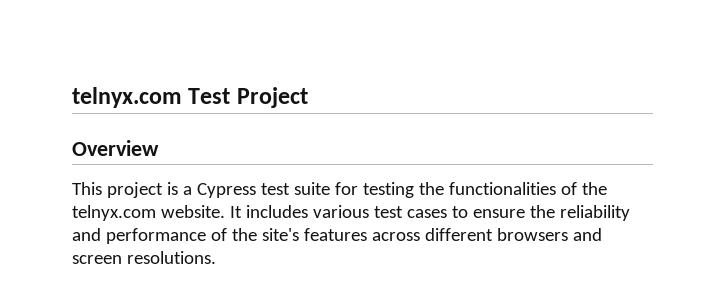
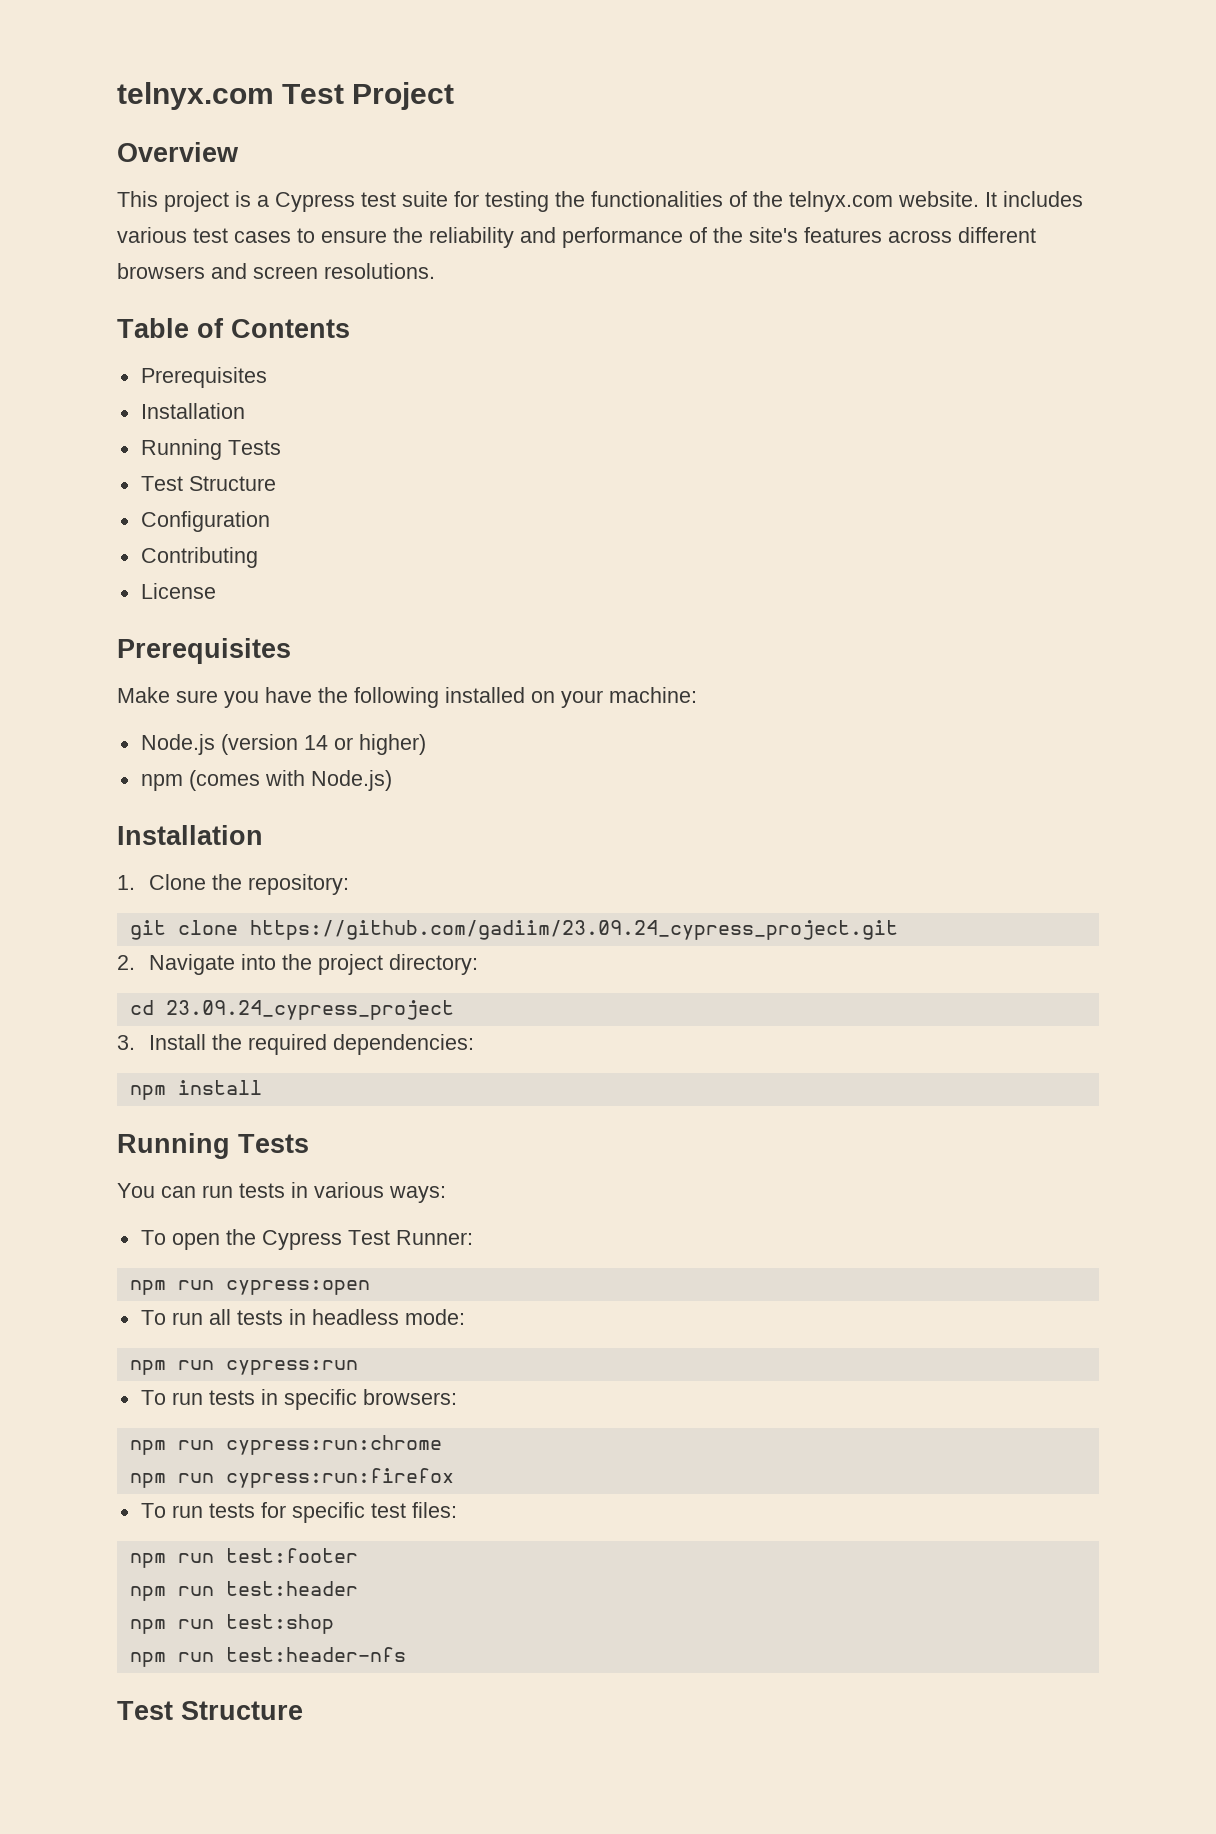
(216, 257) none -> [117,318,350,338] [140,367,267,388] [140,403,245,419] [140,439,281,460] [140,476,276,491] [140,511,270,532] [140,547,258,568] [140,583,216,599] [117,638,291,664] [117,687,697,708] [140,734,426,755] [140,770,392,791] [117,825,263,845] [117,874,349,895] [129,920,898,940] [117,954,478,975] [129,1000,454,1020] [117,1034,474,1055] [129,1080,262,1100] [117,1133,309,1159] [117,1182,446,1203] [140,1229,473,1250] [129,1280,370,1295] [140,1309,465,1325] [129,1360,358,1375] [140,1389,457,1410] [129,1435,442,1455] [129,1468,454,1488] [140,1502,457,1523] [129,1548,358,1568] [129,1581,358,1601] [129,1614,334,1634] [129,1647,406,1667] [117,1701,303,1720] // Table of Contents // Prerequisites // Installation // Running Tests // Test Structure // Configuration // Contributing // License // Prerequisites // Make sure you have the following installed on your machine: // Node.js (version 14 or higher) // npm (comes with Node.js) // Installation // 1. Clone the repository: // git clone https://github.com/gadiim/23.09.24_cypress_project.git // 2. Navigate into the project directory: // cd 23.09.24_cypress_project // 3. Install the required dependencies: // npm install // Running Tests // You can run tests in various ways: // To open the Cypress Test Runner: // npm run cypress:open // To run all tests in headless mode: // npm run cypress:run // To run tests in specific browsers: // npm run cypress:run:chrome // npm run cypress:run:firefox // To run tests for specific test files: // npm run test:footer // npm run test:header // npm run test:shop // npm run test:header-nfs // Test Structure

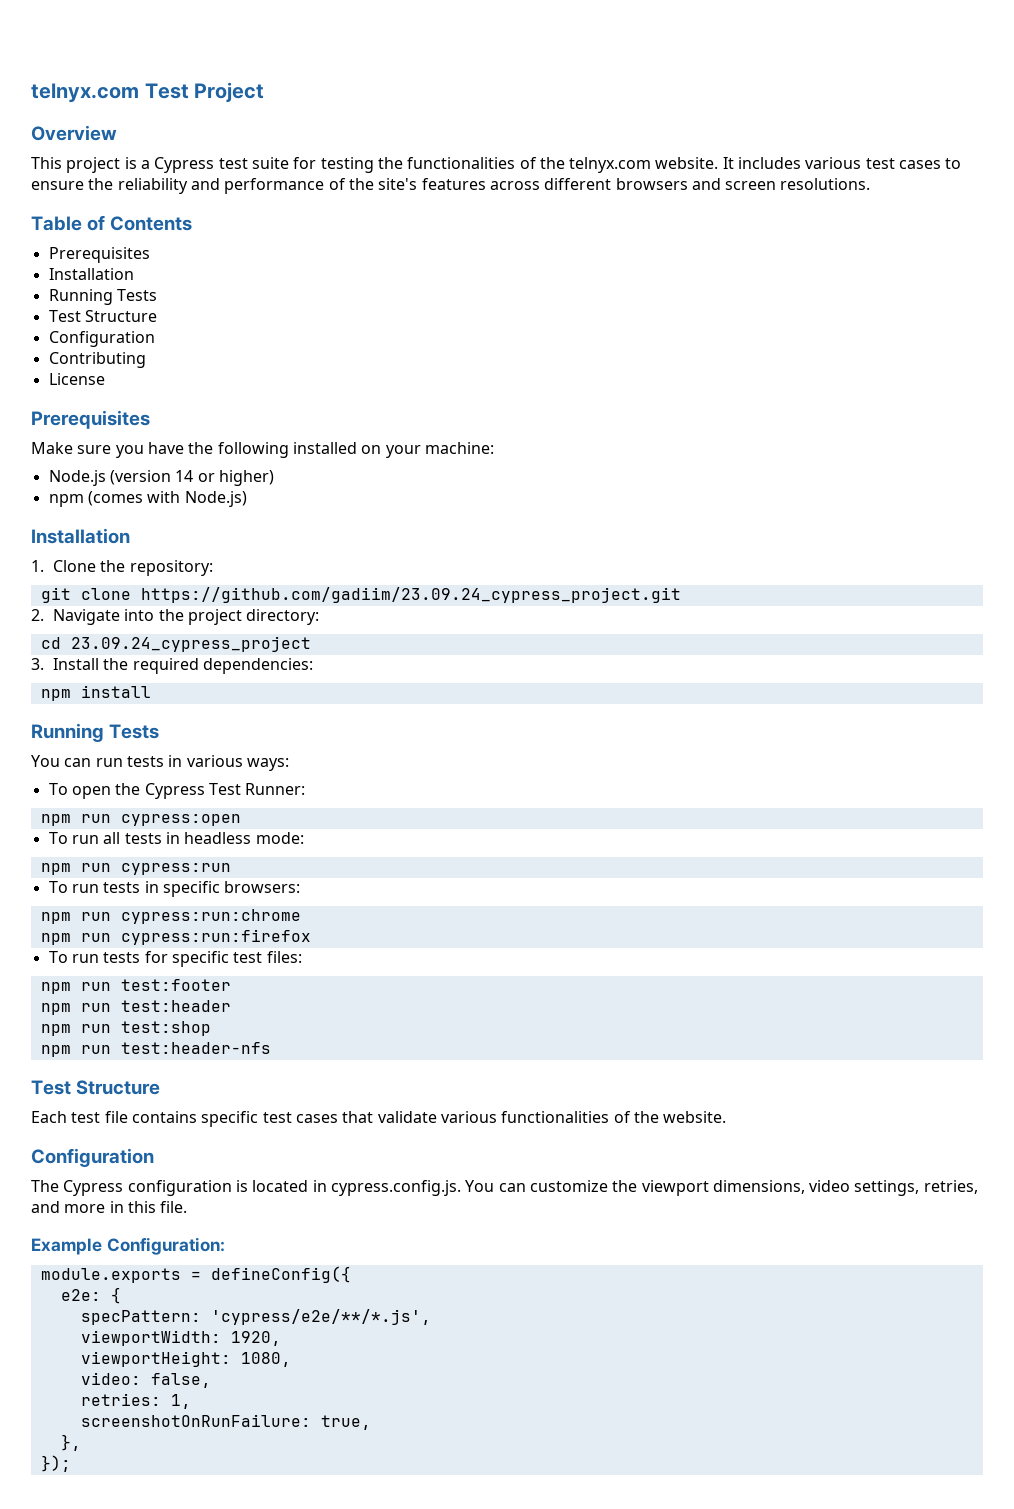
(303, 1710) none -> [31,1111,727,1127] [31,1148,154,1167] [31,1180,978,1196] [31,1201,188,1213] [31,1237,225,1255] [40,1266,351,1283] [60,1287,121,1304] [80,1309,431,1325] [80,1330,281,1346] [80,1351,291,1367] [80,1372,211,1388] [80,1393,191,1409] [80,1414,371,1430] [60,1434,81,1451] [40,1455,71,1472] // Each test file contains specific test cases that validate various functionalities of the website. // Configuration // The Cypress configuration is located in cypress.config.js. You can customize the viewport dimensions, video settings, retries, and more in this file. // Example Configuration: // module.exports = defineConfig({ // e2e: { // specPattern: 'cypress/e2e/**/*.js', // viewportWidth: 1920, // viewportHeight: 1080, // video: false, // retries: 1, // screenshotOnRunFailure: true, // }, // });

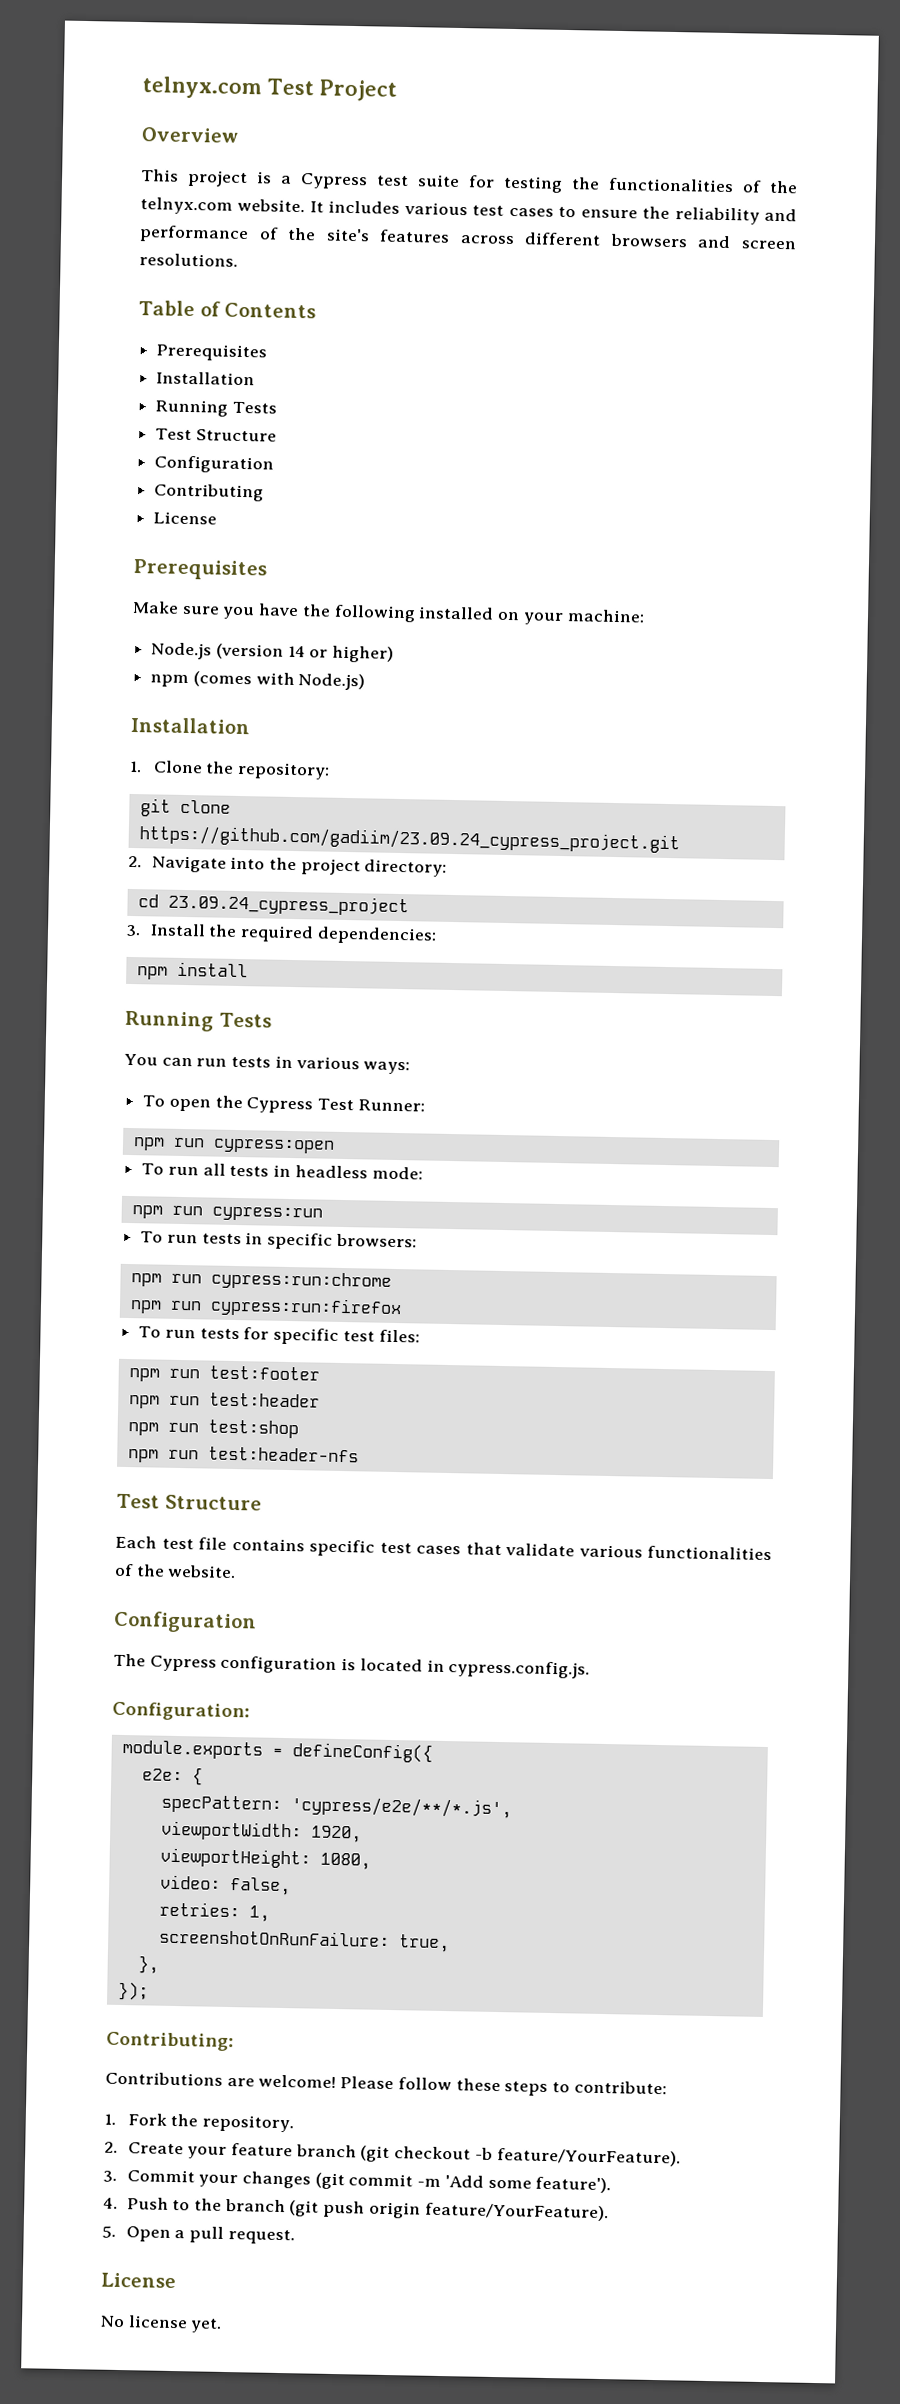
[465,1180,978,1196] [31,1201,188,1213] [31,1238,102,1255] You can customize the viewport dimensions, video settings, retries, and more in this file. // Example -> (591, 1669) //
(71, 1463) none -> [106,2031,234,2052] [105,2071,667,2096] [104,2113,295,2133] [104,2141,681,2167] [103,2169,612,2194] [103,2197,609,2222] [102,2225,295,2245] [101,2272,176,2289] [100,2315,223,2333] // Contributing: // Contributions are welcome! Please follow these steps to contribute: // 1. Fork the repository. // 2. Create your feature branch (git checkout -b feature/YourFeature). // 3. Commit your changes (git commit -m 'Add some feature'). // 4. Push to the branch (git push origin feature/YourFeature). // 5. Open a pull request. // License // No license yet.

